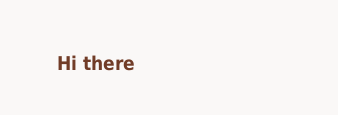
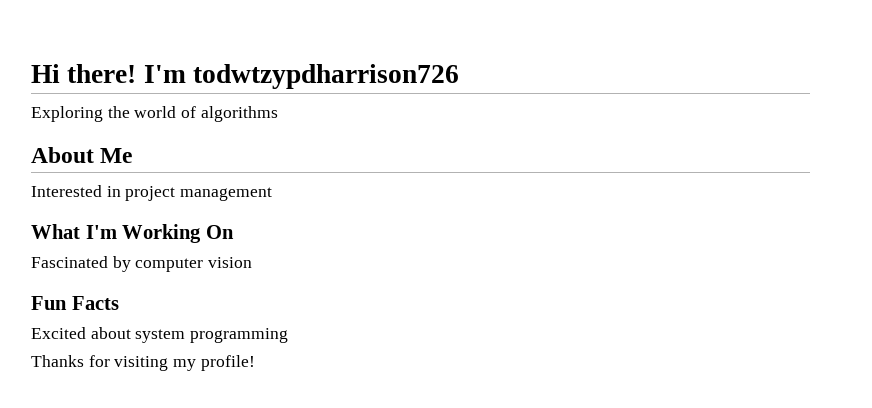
[83,55,135,71] there -> [67,64,460,89] [31,106,278,122] [31,147,133,163] [31,185,273,201] [31,224,234,243] [31,256,253,272] [31,296,119,310] [31,327,289,343] [31,355,255,371] there! I'm todwtzypdharrison726 // Exploring the world of algorithms // About Me // Interested in project management // What I'm Working On // Fascinated by computer vision // Fun Facts // Excited about system programming // Thanks for visiting my profile!

